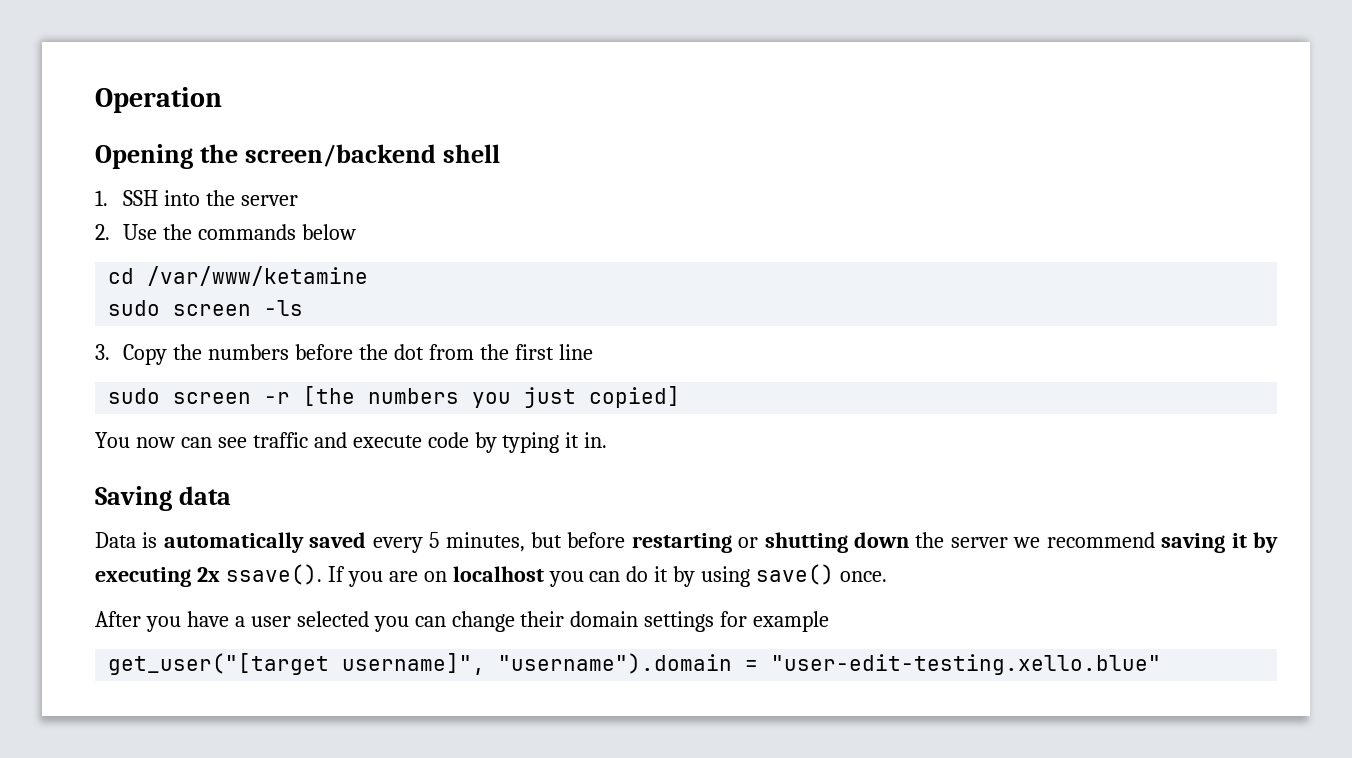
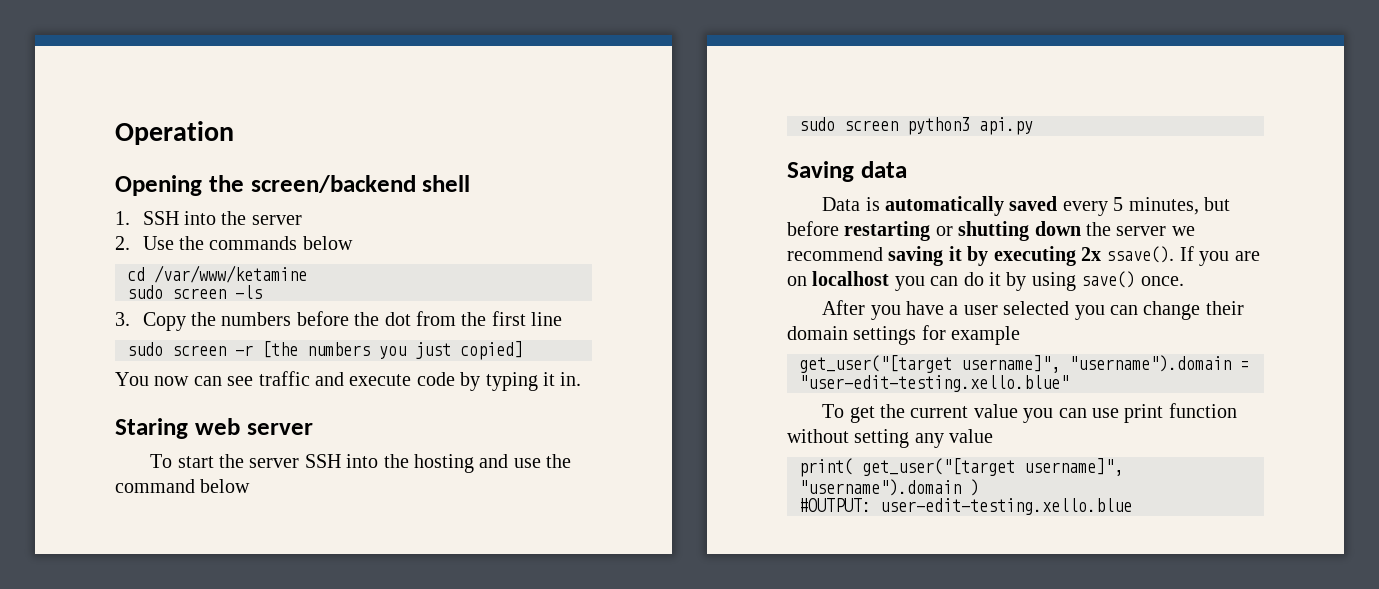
(608, 440) none -> [115,418,313,439] [150,454,572,473] [115,479,251,493] [799,117,1033,135] // Staring web server // To start the server SSH into the hosting and use the command below // sudo screen python3 api.py
(1162, 664) none -> [822,403,1237,423] [787,429,994,448] [799,458,1123,477] [799,479,979,496] [799,498,1132,515] // To get the current value you can use print function without setting any value // print( get_user("[target username]", "username").domain ) // #OUTPUT: user-edit-testing.xello.blue

